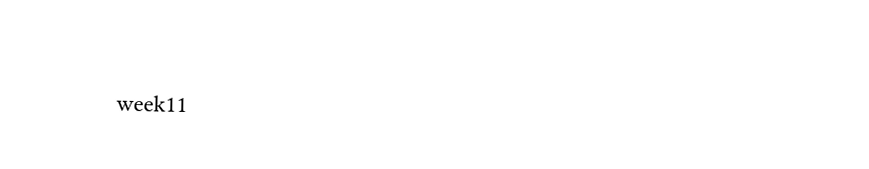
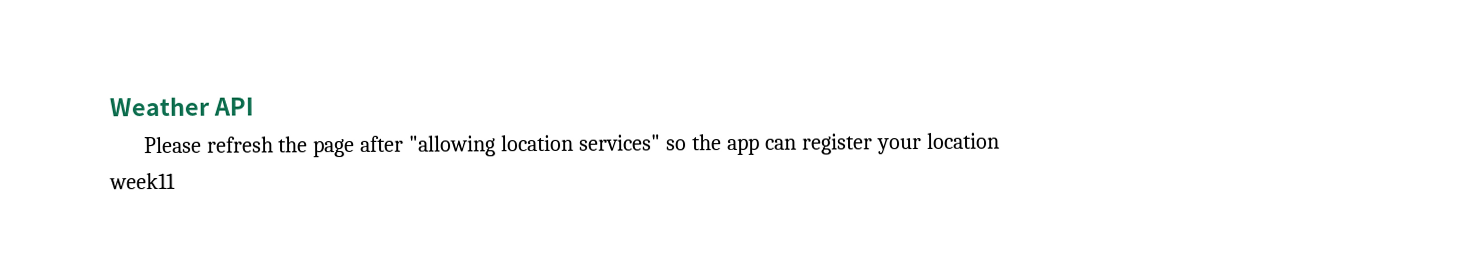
(116, 103) none -> [109,96,255,117] [143,132,1000,158] Weather API // Please refresh the page after "allowing location services" so the app can register your location //

